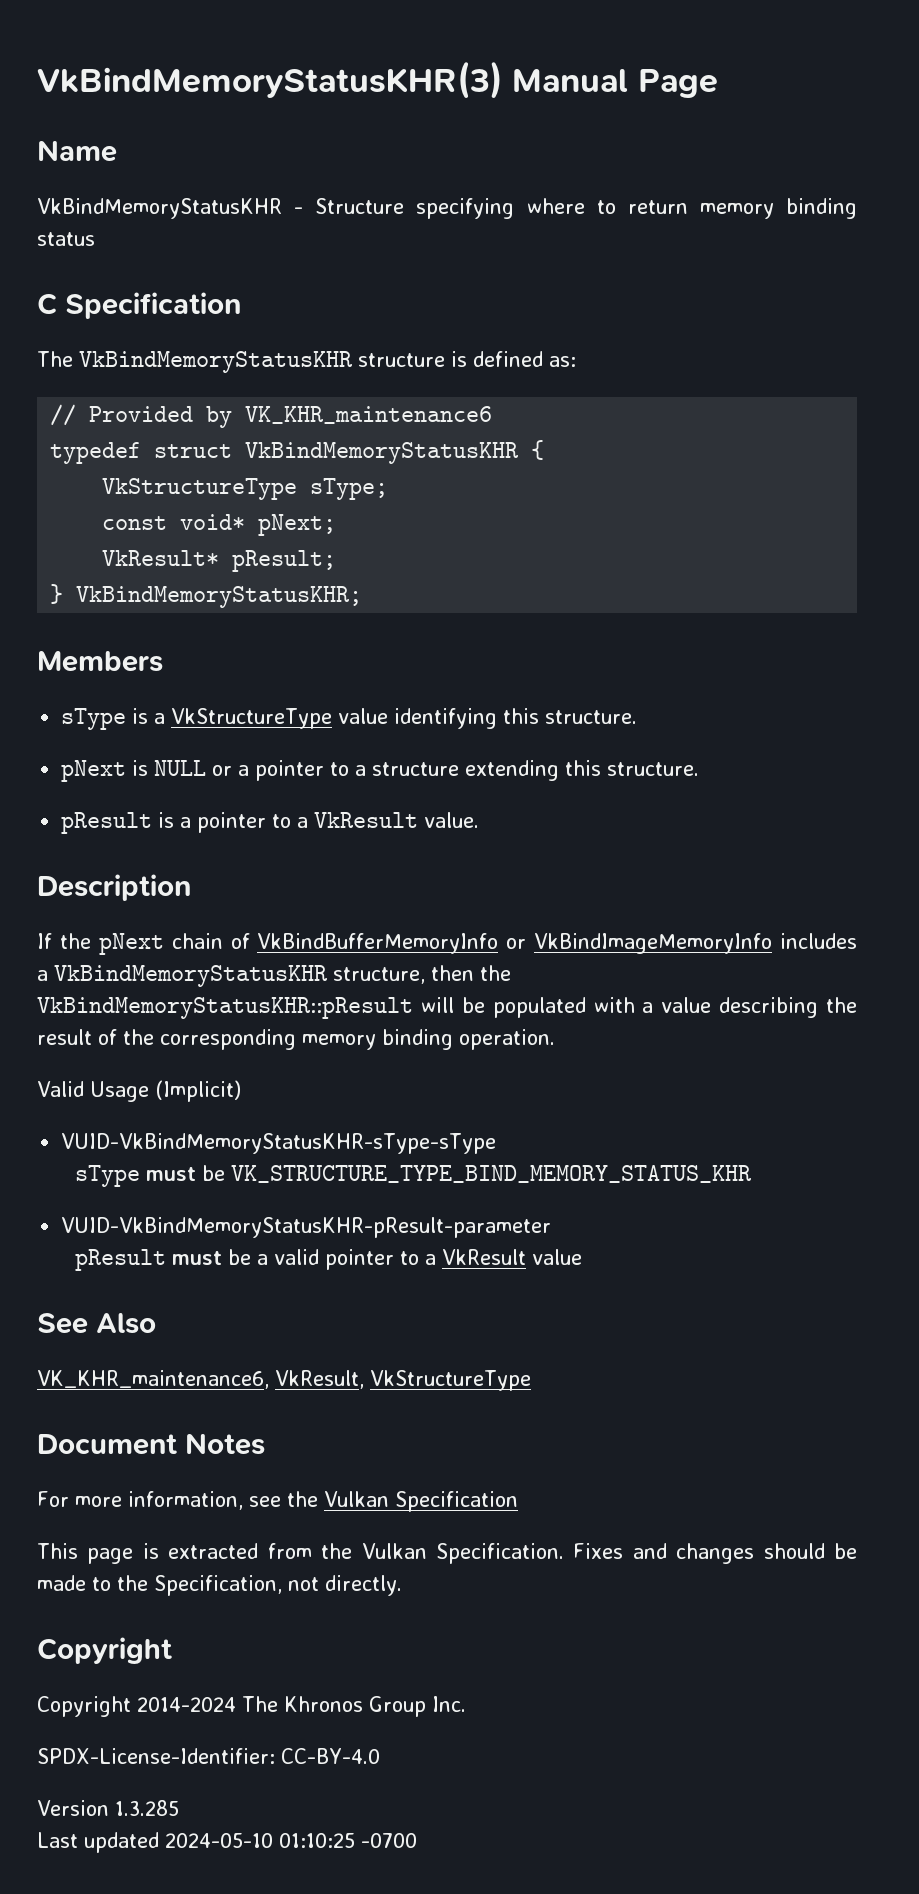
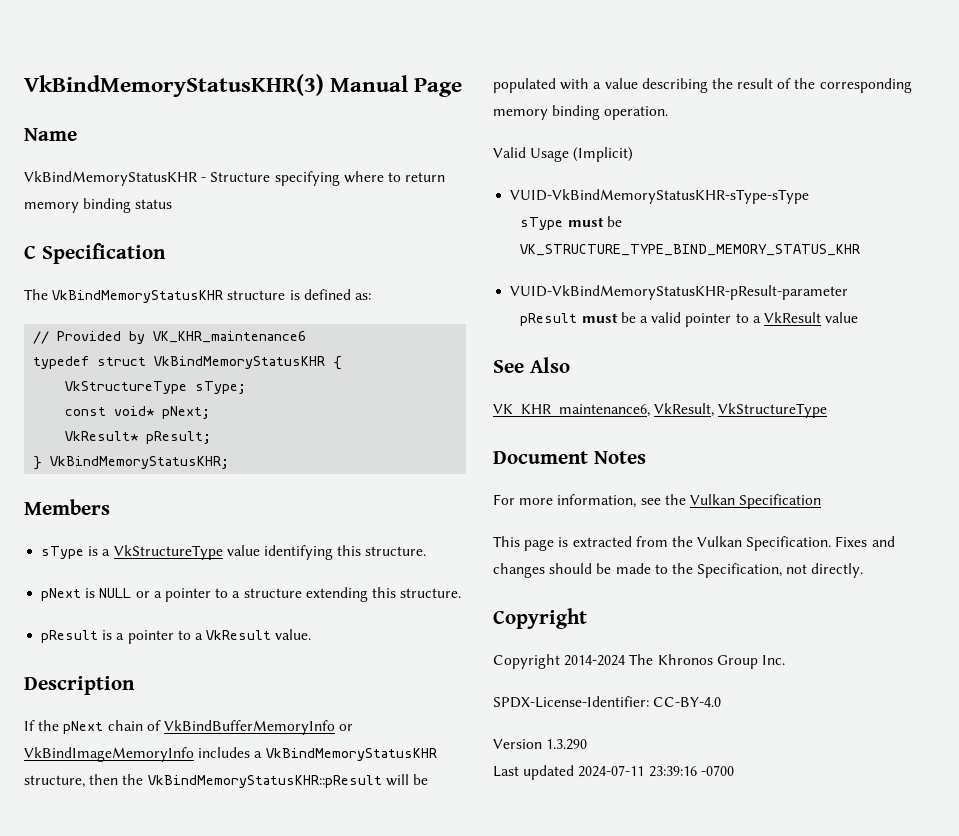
[114,1800,179,1816] 1.3.285 -> [546,739,588,750] 1.3.290
[165,1833,355,1848] 2024-05-10 01:10:25 -> [578,765,697,777] 2024-07-11 23:39:16

